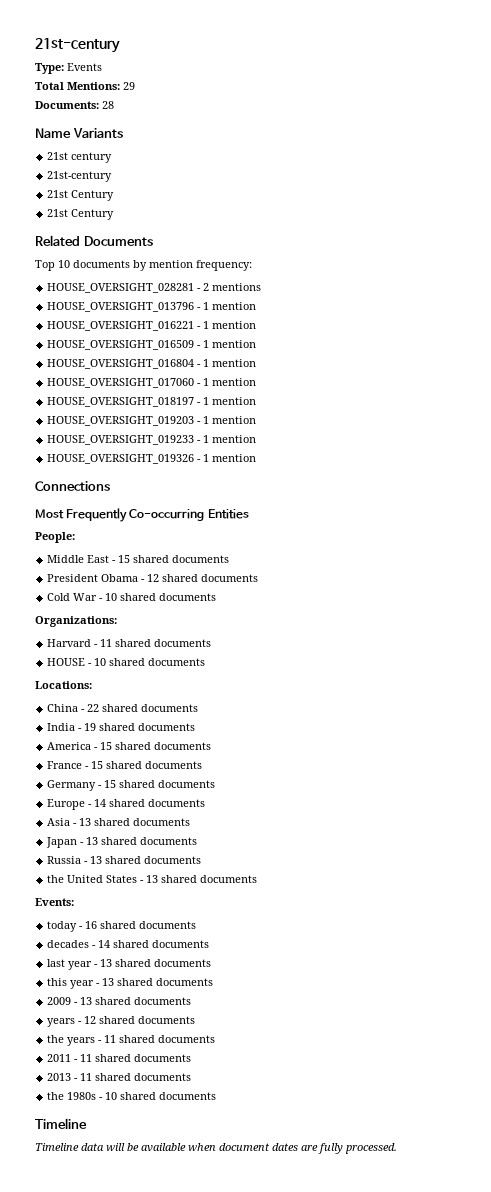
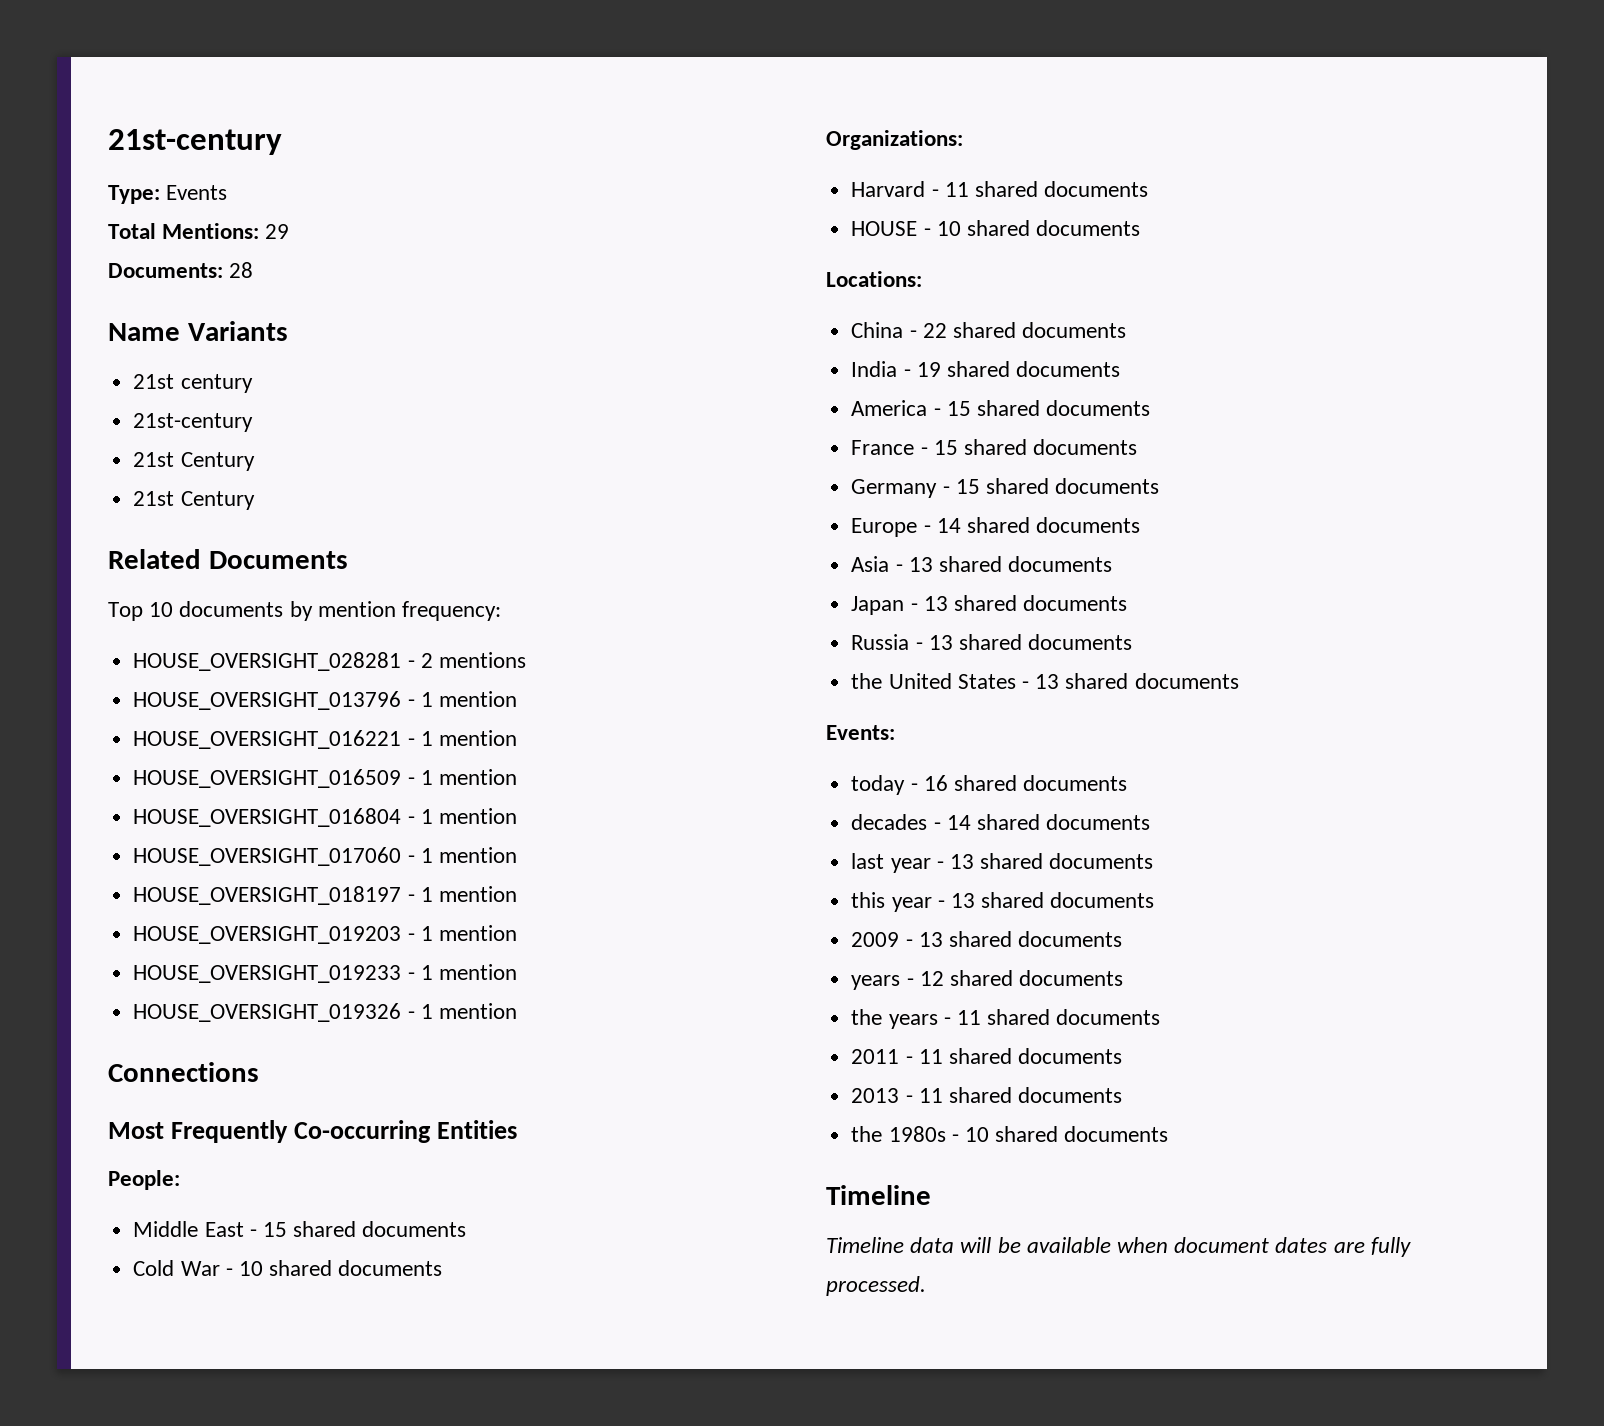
[47,574,259,582] // President Obama - 12 shared documents -> (467, 1229) none

